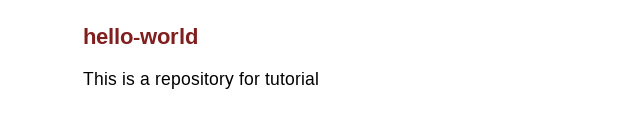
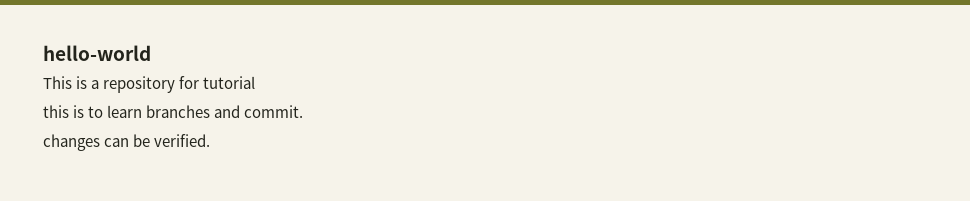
(319, 78) none -> [43,105,304,118] [43,134,211,151] // this is to learn branches and commit. // changes can be verified.

